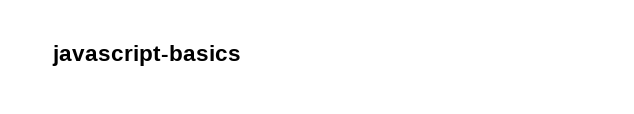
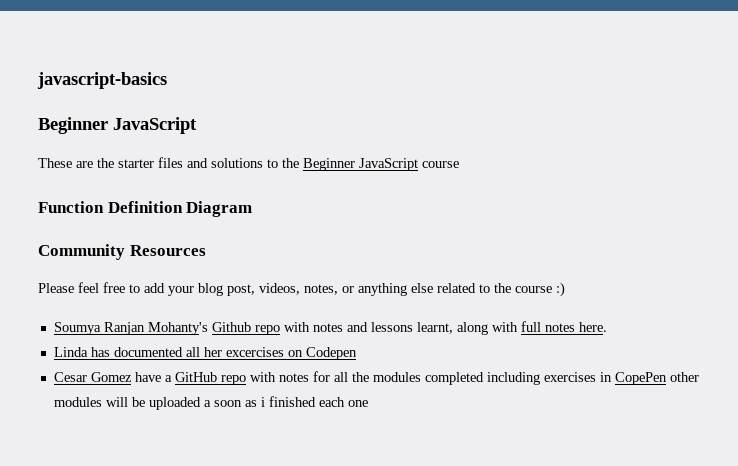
(241, 55) none -> [38,117,197,134] [38,157,459,171] [38,201,253,217] [38,244,206,260] [38,282,565,297] [53,321,607,335] [53,347,357,360] [53,371,699,385] [53,396,368,410] // Beginner JavaScript // These are the starter files and solutions to the Beginner JavaScript course // Function Definition Diagram // Community Resources // Please feel free to add your blog post, videos, notes, or anything else related to the course :) // Soumya Ranjan Mohanty's Github repo with notes and lessons learnt, along with full notes here. // Linda has documented all her excercises on Codepen // Cesar Gomez have a GitHub repo with notes for all the modules completed including exercises in CopePen other modules will be uploaded a soon as i finished each one

